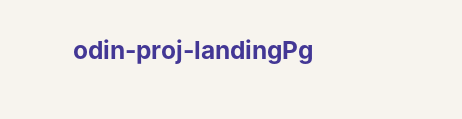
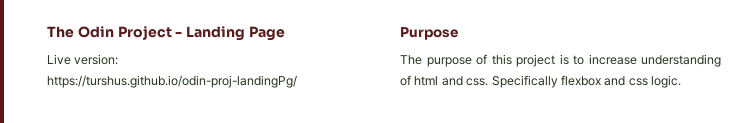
[73,39,313,64] odin-proj-landingPg -> [47,26,285,41] [47,54,119,65] [47,75,297,88] [400,27,458,40] [400,54,721,67] [400,75,681,88] The Odin Project - Landing Page // Live version: https://turshus.github.io/odin-proj-landingPg/ // Purpose // The purpose of this project is to increase understanding of html and css. Specifically flexbox and css logic.

